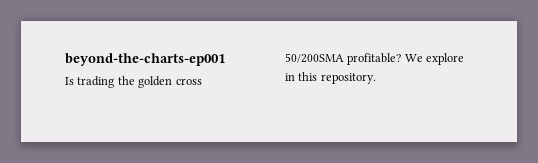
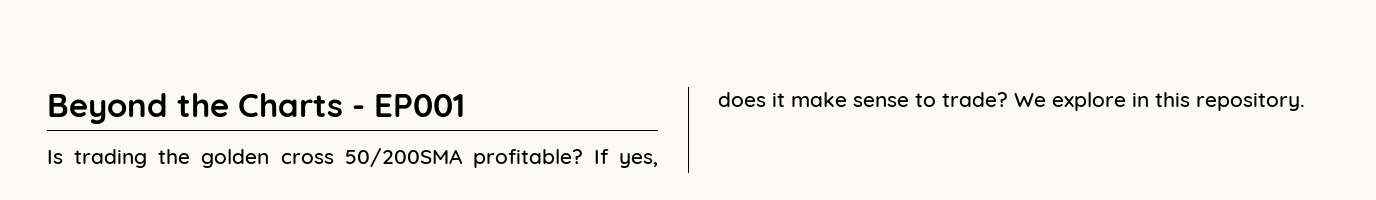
[65,53,225,66] beyond-the-charts-ep001 -> [47,93,465,124] Beyond the Charts - EP001
(402, 59) none -> [593,149,658,168] [718,92,1008,107] If yes, does it make sense to trade?

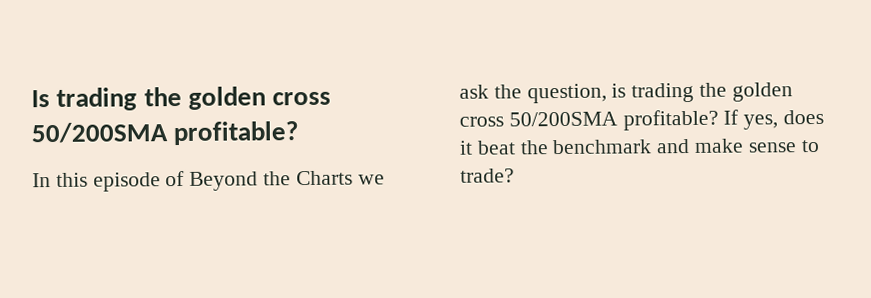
[47,93,465,124] [47,150,63,164] Beyond the Charts - EP001 // Is -> [31,86,332,111] [31,121,300,146] [32,170,385,192] [459,83,627,104] Is trading the golden cross 50/200SMA profitable? // In this episode of Beyond the Charts we ask the question, is
[791,92,1305,111] make sense to trade? We explore in this repository. -> [476,138,820,155] [460,168,515,183] beat the benchmark and make sense to trade?

